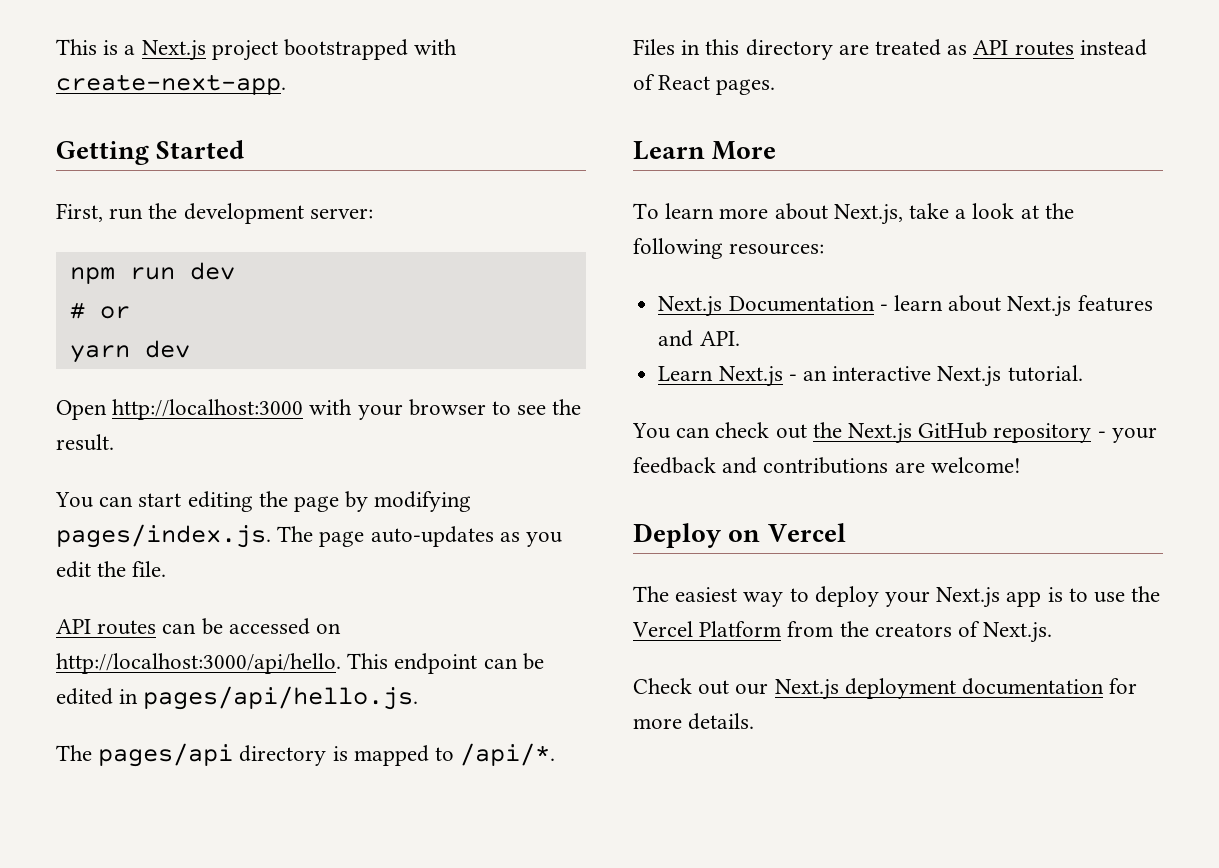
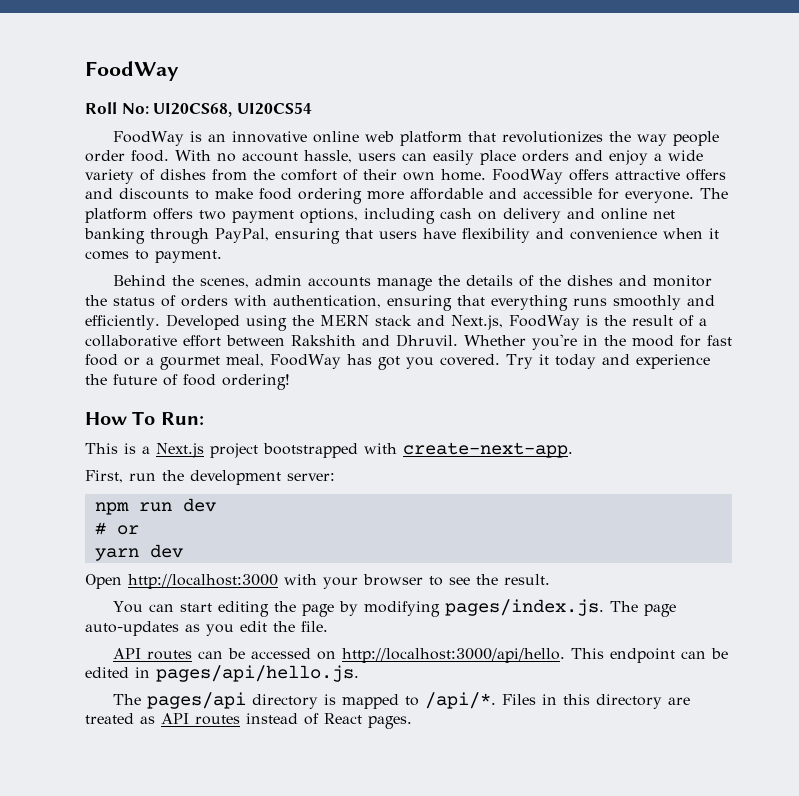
(56, 47) none -> [85,61,179,81] [85,102,312,117] [112,131,719,146] [85,150,703,165] [85,169,726,184] [85,188,728,204] [85,208,675,224] [84,228,719,244] [85,250,222,263] [112,275,712,291] [85,295,715,311] [85,314,707,331] [85,334,732,350] [85,354,710,370] [85,374,290,390] [85,411,204,425] FoodWay // Roll No: UI20CS68, UI20CS54 // FoodWay is an innovative online web platform that revolutionizes the way people order food. With no account hassle, users can easily place orders and enjoy a wide variety of dishes from the comfort of their own home. FoodWay offers attractive offers and discounts to make food ordering more affordable and accessible for everyone. The platform offers two payment options, including cash on delivery and online net banking through PayPal, ensuring that users have flexibility and convenience when it comes to payment. // Behind the scenes, admin accounts manage the details of the dishes and monitor the status of orders with authentication, ensuring that everything runs smoothly and efficiently. Developed using the MERN stack and Next.js, FoodWay is the result of a collaborative effort between Rakshith and Dhruvil. Whether you're in the mood for fast food or a gourmet meal, FoodWay has got you covered. Try it today and experience the future of food ordering! // How To Run: //
[56,140,245,165] // Getting Started -> (573, 450) none
[633,141,777,160] [633,203,1074,225] [633,238,825,259] [658,295,1153,317] [658,330,740,347] [658,365,1083,387] [632,422,1157,444] [633,457,1021,474] [633,523,846,548] [633,586,1161,608] [632,621,1053,643] [633,678,1138,700] [633,713,755,730] // Learn More // To learn more about Next.js, take a look at the following resources: // Next.js Documentation - learn about Next.js features and API. // Learn Next.js - an interactive Next.js tutorial. // You can check out the Next.js GitHub repository - your feedback and contributions are welcome! // Deploy on Vercel // The easiest way to deploy your Next.js app is to use the Vercel Platform from the creators of Next.js. // Check out our Next.js deployment documentation for more details. -> (412, 722) none

